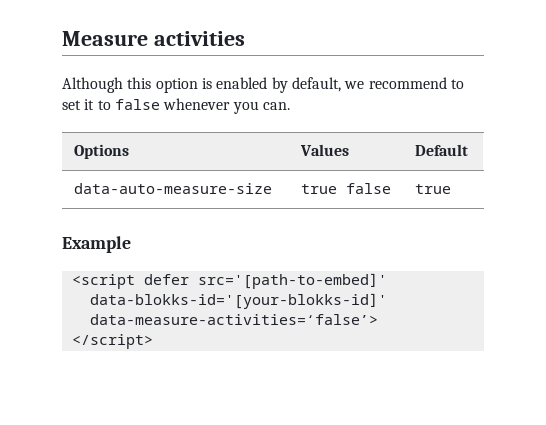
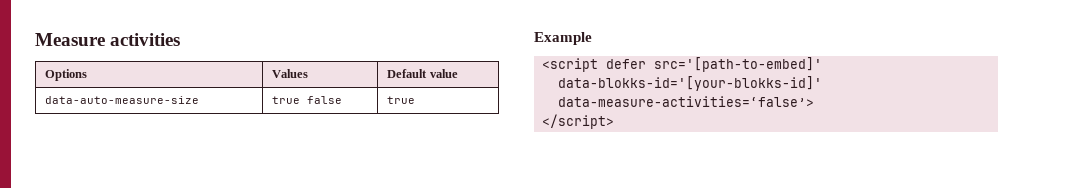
[62,77,464,93] [62,98,290,114] // Although this option is enabled by default, we recommend to set it to false whenever you can. -> (181, 39) none
(468, 150) none -> [429,69,458,78] value

